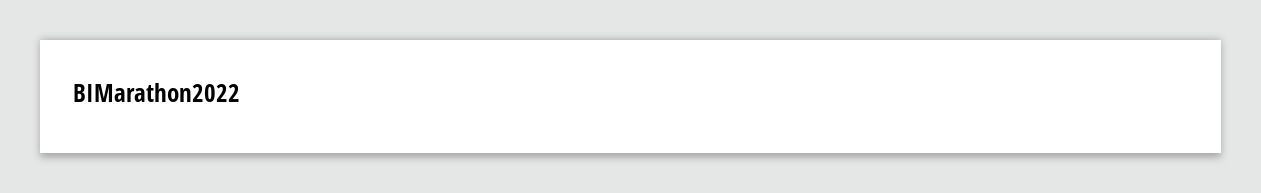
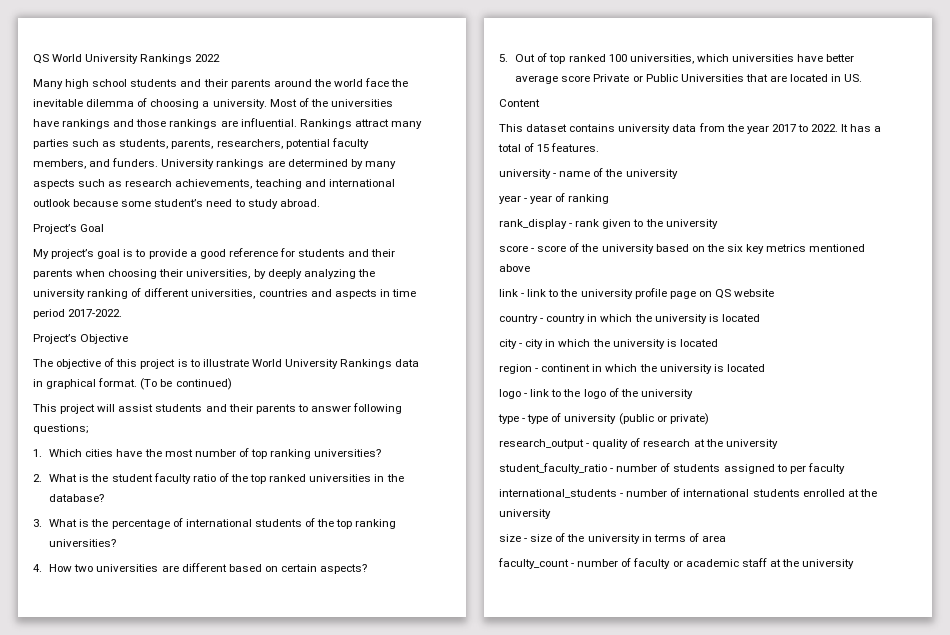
[73,83,240,102] BIMarathon2022 -> [33,54,221,64] [33,78,409,89] [33,98,393,109] [33,118,422,129] [33,138,369,149] [33,158,396,169] [33,179,395,189] [33,199,320,209] [33,224,105,234] [33,248,396,259] [33,269,375,279] [33,288,416,299] [33,309,123,319] [33,334,129,344] [33,358,420,369] [33,378,232,390] [33,403,403,414] [33,424,89,434] [33,448,382,459] [33,473,404,484] [49,494,105,502] [33,518,397,529] [49,539,117,547] [33,563,368,574] [499,53,855,64] [515,74,863,84] [499,99,540,107] [499,123,882,134] [498,143,600,152] [499,168,678,179] [499,193,610,204] [499,219,718,229] [499,243,866,254] [499,264,530,272] [499,288,775,299] [499,314,760,324] [499,339,718,349] [499,364,765,374] [499,388,693,399] [498,413,709,425] [499,438,778,449] [499,463,845,474] [499,488,877,498] [499,509,551,519] [499,533,726,544] [498,558,855,569] QS World University Rankings 2022 // Many high school students and their parents around the world face the inevitable dilemma of choosing a university. Most of the universities have rankings and those rankings are influential. Rankings attract many parties such as students, parents, researchers, potential faculty members, and funders. University rankings are determined by many aspects such as research achievements, teaching and international outlook because some student’s need to study abroad. // Project’s Goal // My project’s goal is to provide a good reference for students and their parents when choosing their universities, by deeply analyzing the university ranking of different universities, countries and aspects in time period 2017-2022. // Project’s Objective // The objective of this project is to illustrate World University Rankings data in graphical format. (To be continued) // This project will assist students and their parents to answer following questions; // 1. Which cities have the most number of top ranking universities? // 2. What is the student faculty ratio of the top ranked universities in the database? // 3. What is the percentage of international students of the top ranking universities? // 4. How two universities are different based on certain aspects? // 5. Out of top ranked 100 universities, which universities have better average score Private or Public Universities that are located in US. // Content // This dataset contains university data from the year 2017 to 2022. It has a total of 15 features. // university - name of the university // year - year of ranking // rank_display - rank given to the university // score - score of the university based on the six key metrics mentioned above // link - link to the university profile page on QS website // country - country in which the university is located // city - city in which the university is located // region - continent in which the university is located // logo - link to the logo of the university // type - type of university (public or private) // research_output - quality of research at the university // student_faculty_ratio - number of students assigned to per faculty // international_students - number of international students enrolled at the university // size - size of the university in terms of area // faculty_count - number of faculty or academic staff at the university

